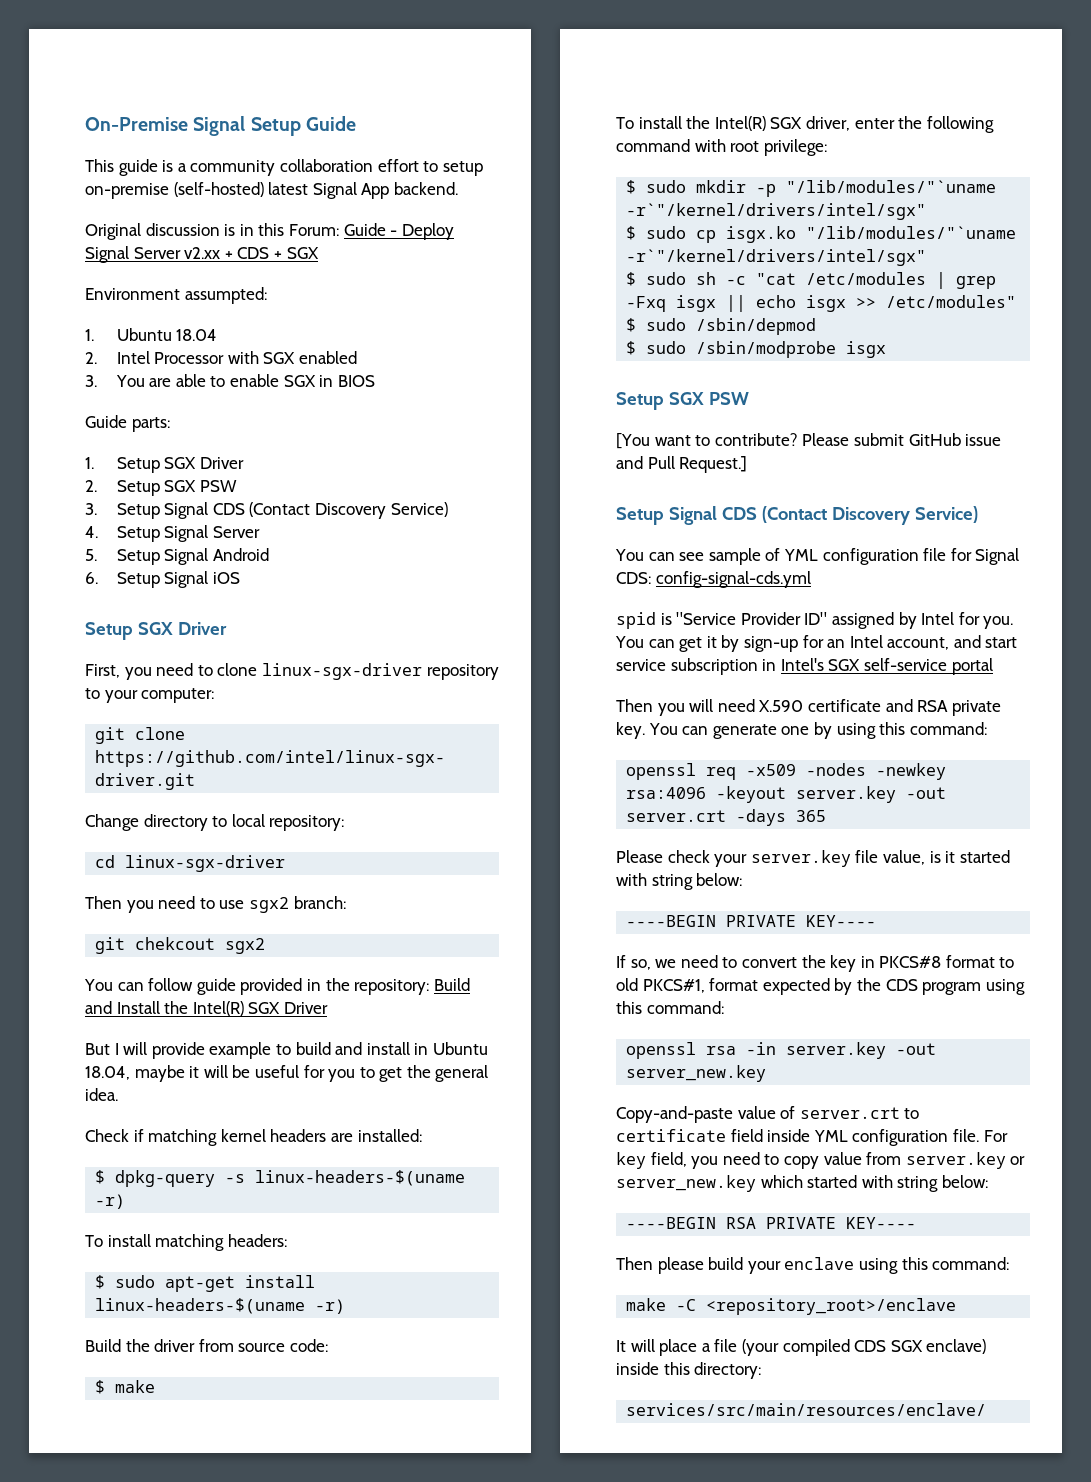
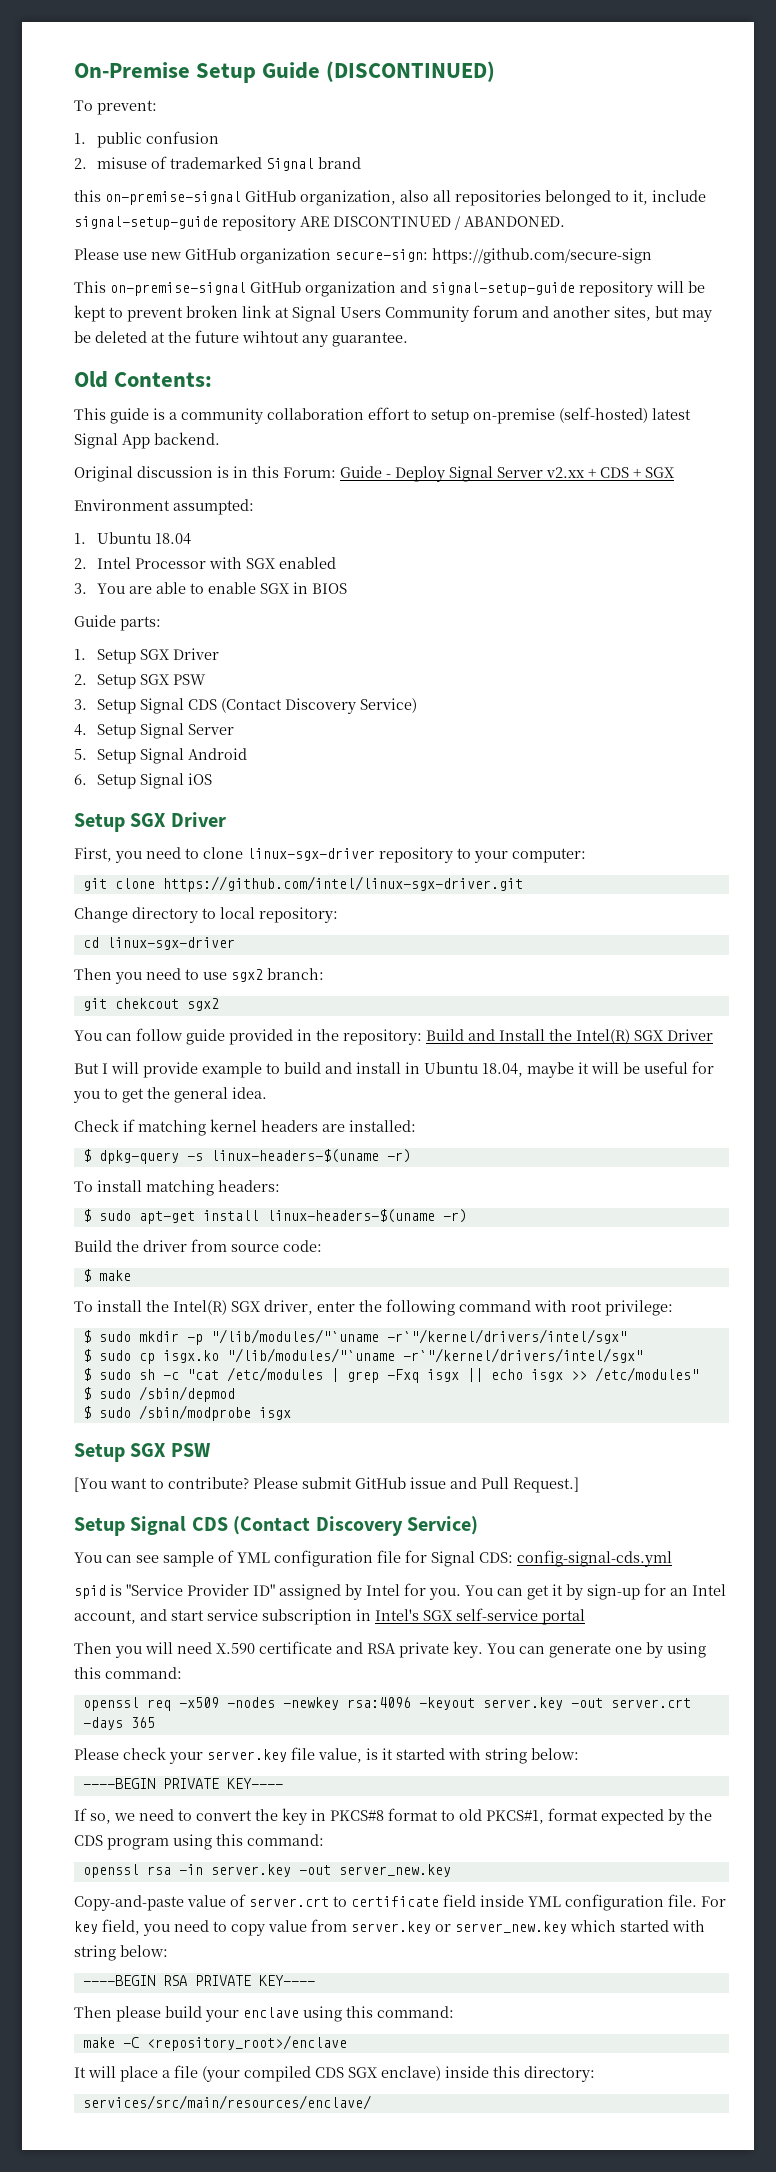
[193,116,246,136] Signal -> (190, 70) none
(356, 123) none -> [326,61,496,82] [74,100,157,115] [74,131,220,148] [74,156,362,171] [74,190,706,206] [74,215,565,231] [74,248,652,264] [74,281,705,297] [74,305,712,322] [74,330,408,347] [74,371,213,388] (DISCONTINUED) // To prevent: // 1. public confusion // 2. misuse of trademarked Signal brand // this on-premise-signal GitHub organization, also all repositories belonged to it, include signal-setup-guide repository ARE DISCONTINUED / ABANDONED. // Please use new GitHub organization secure-sign: https://github.com/secure-sign // This on-premise-signal GitHub organization and signal-setup-guide repository will be kept to prevent broken link at Signal Users Community forum and another sites, but may be deleted at the future wihtout any guarantee. // Old Contents:

